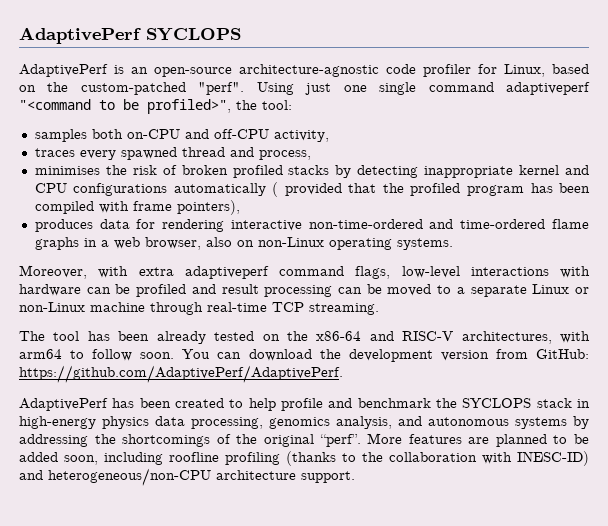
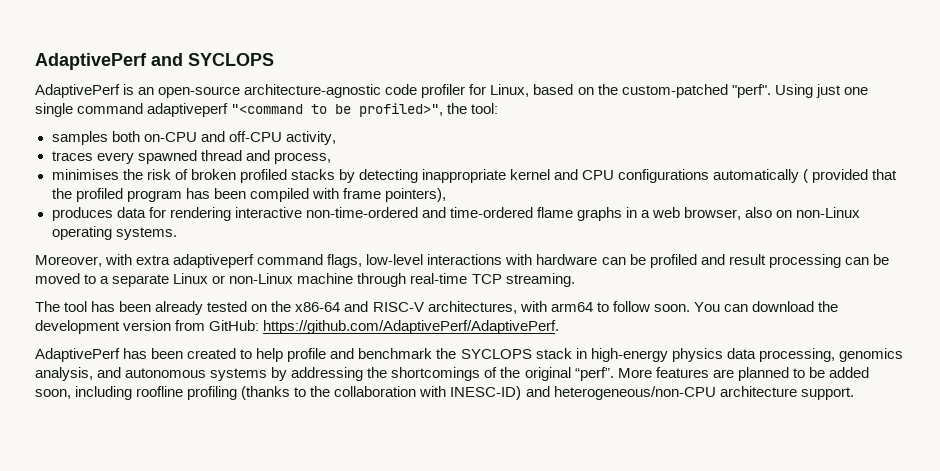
[19,27,141,44] AdaptivePerf -> [35,53,183,70] AdaptivePerf and

